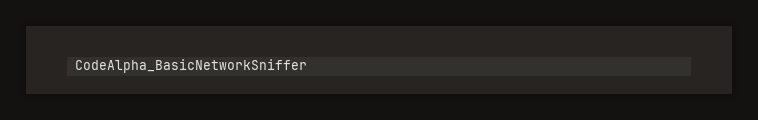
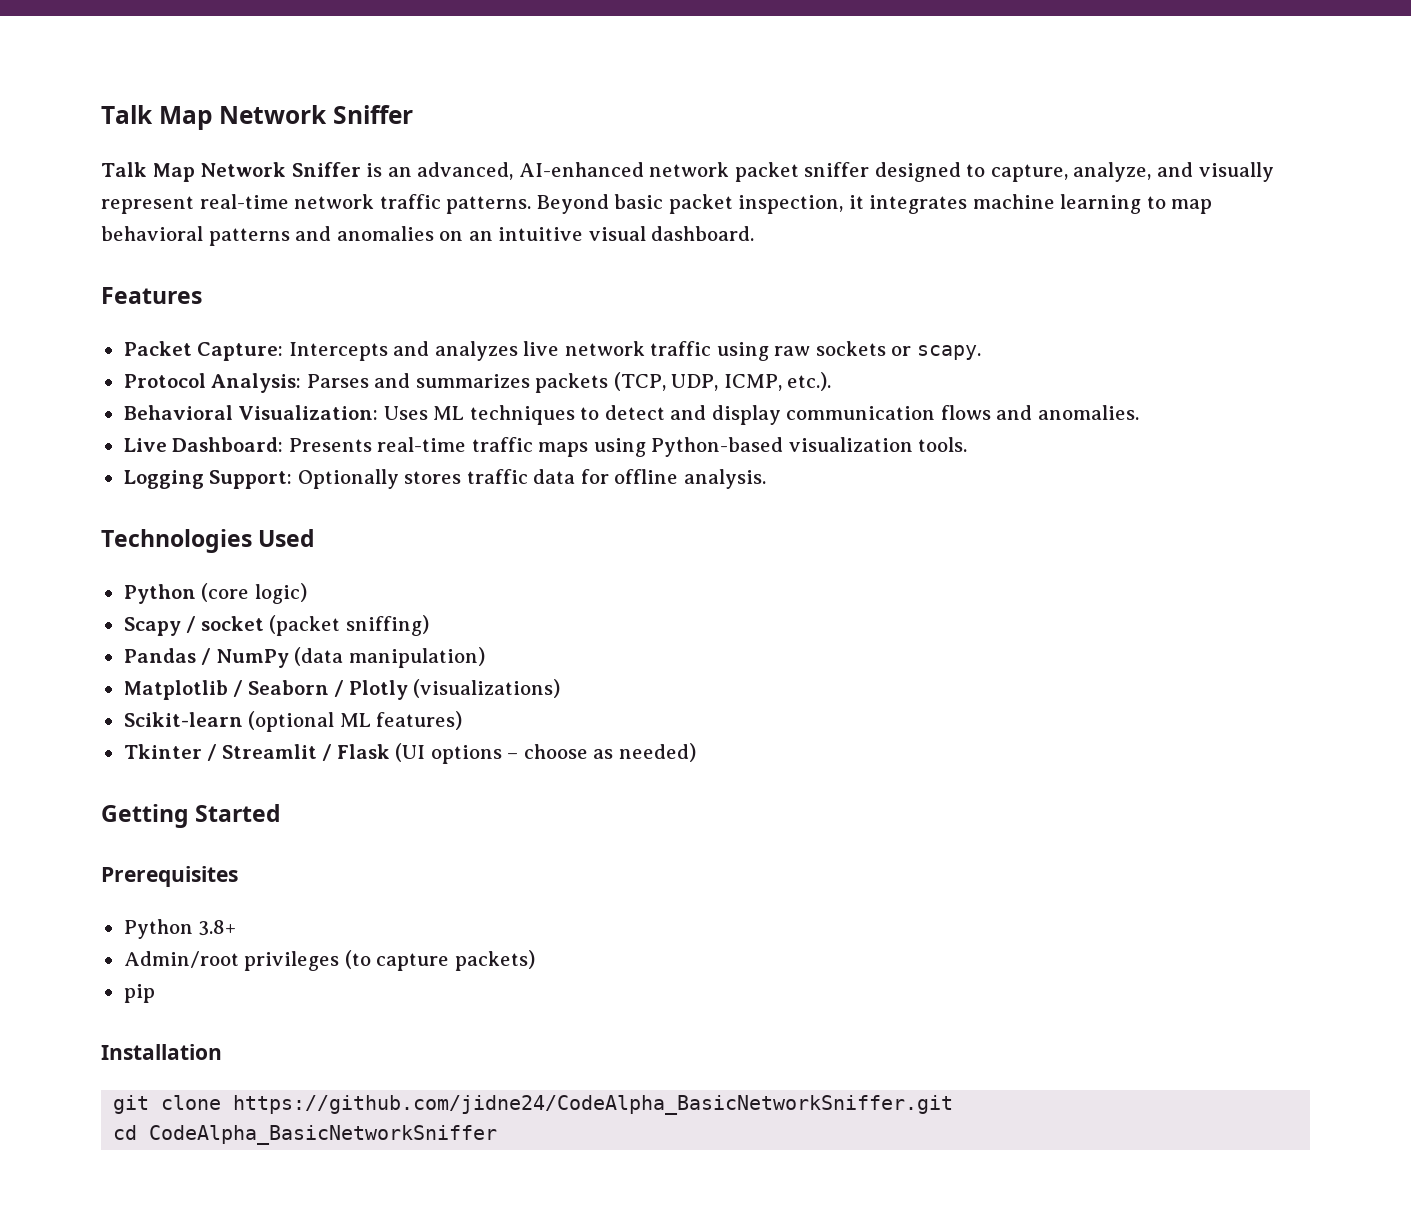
(74, 66) none -> [101,105,413,130] [101,162,1274,182] [101,194,1213,214] [101,226,755,246] [101,287,202,304] [123,341,981,361] [123,372,832,393] [123,405,1139,425] [123,437,968,457] [123,469,766,489] [101,529,316,553] [123,583,307,604] [123,615,429,636] [123,647,485,668] [123,679,561,700] [123,711,463,732] [123,743,696,764] [101,804,282,828] [101,866,238,887] [123,919,237,939] [123,950,535,971] [123,984,155,1003] [101,1044,222,1060] [113,1095,954,1115] [113,1125,138,1140] Talk Map Network Sniffer // Talk Map Network Sniffer is an advanced, AI-enhanced network packet sniffer designed to capture, analyze, and visually represent real-time network traffic patterns. Beyond basic packet inspection, it integrates machine learning to map behavioral patterns and anomalies on an intuitive visual dashboard. // Features // Packet Capture: Intercepts and analyzes live network traffic using raw sockets or scapy. // Protocol Analysis: Parses and summarizes packets (TCP, UDP, ICMP, etc.). // Behavioral Visualization: Uses ML techniques to detect and display communication flows and anomalies. // Live Dashboard: Presents real-time traffic maps using Python-based visualization tools. // Logging Support: Optionally stores traffic data for offline analysis. // Technologies Used // Python (core logic) // Scapy / socket (packet sniffing) // Pandas / NumPy (data manipulation) // Matplotlib / Seaborn / Plotly (visualizations) // Scikit-learn (optional ML features) // Tkinter / Streamlit / Flask (UI options – choose as needed) // Getting Started // Prerequisites // Python 3.8+ // Admin/root privileges (to capture packets) // pip // Installation // git clone https://github.com/jidne24/CodeAlpha_BasicNetworkSniffer.git // cd

